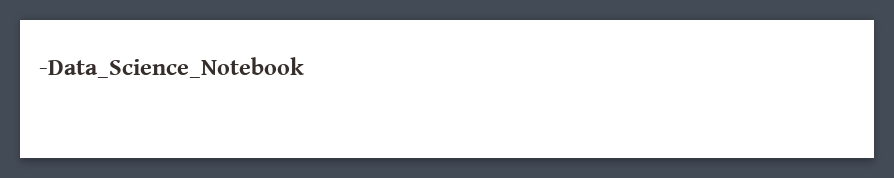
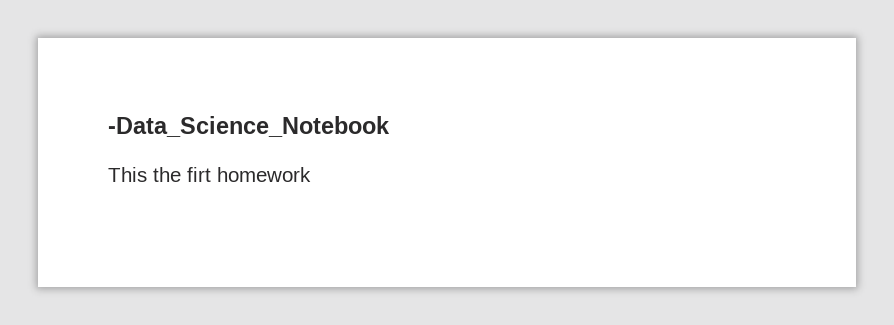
(304, 67) none -> [108,167,311,182] // This the firt homework

